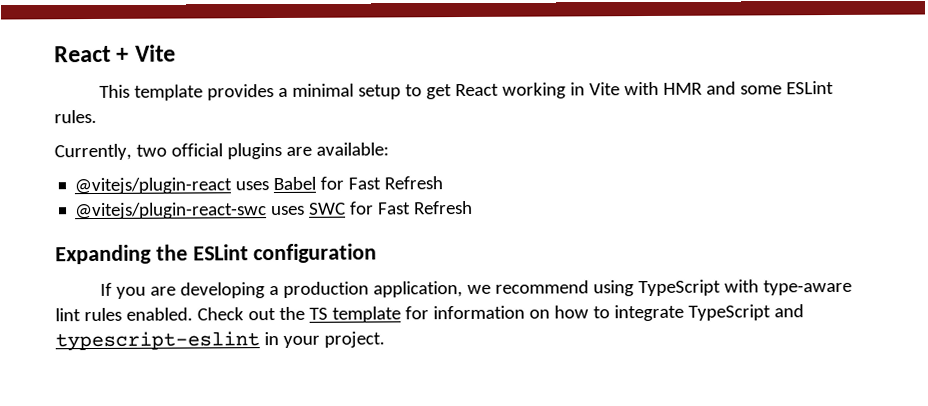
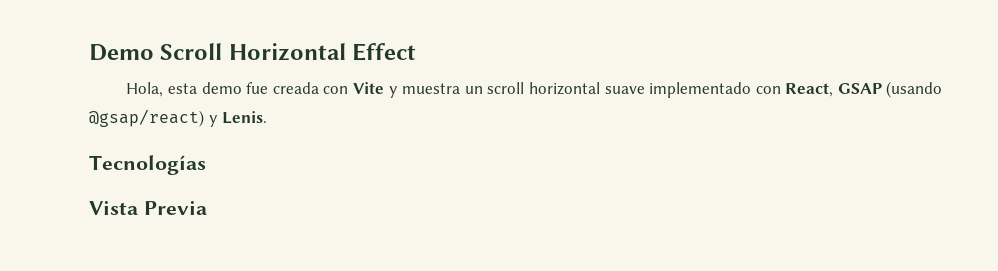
[54,44,176,63] [99,80,835,101] [54,109,97,124] [54,142,389,161] [74,176,444,195] [74,200,474,220] [55,243,378,265] [100,279,853,299] [55,304,804,323] [55,331,385,352] React + Vite // This template provides a minimal setup to get React working in Vite with HMR and some ESLint rules. // Currently, two official plugins are available: // @vitejs/plugin-react uses Babel for Fast Refresh // @vitejs/plugin-react-swc uses SWC for Fast Refresh // Expanding the ESLint configuration // If you are developing a production application, we recommend using TypeScript with type-aware lint rules enabled. Check out the TS template for information on how to integrate TypeScript and typescript-eslint in your project. -> [89,43,417,61] [126,81,943,98] [89,109,268,127] [89,155,206,175] [89,201,207,215] Demo Scroll Horizontal Effect // Hola, esta demo fue creada con Vite y muestra un scroll horizontal suave implementado con React, GSAP (usando @gsap/react) y Lenis. // Tecnologías // Vista Previa

